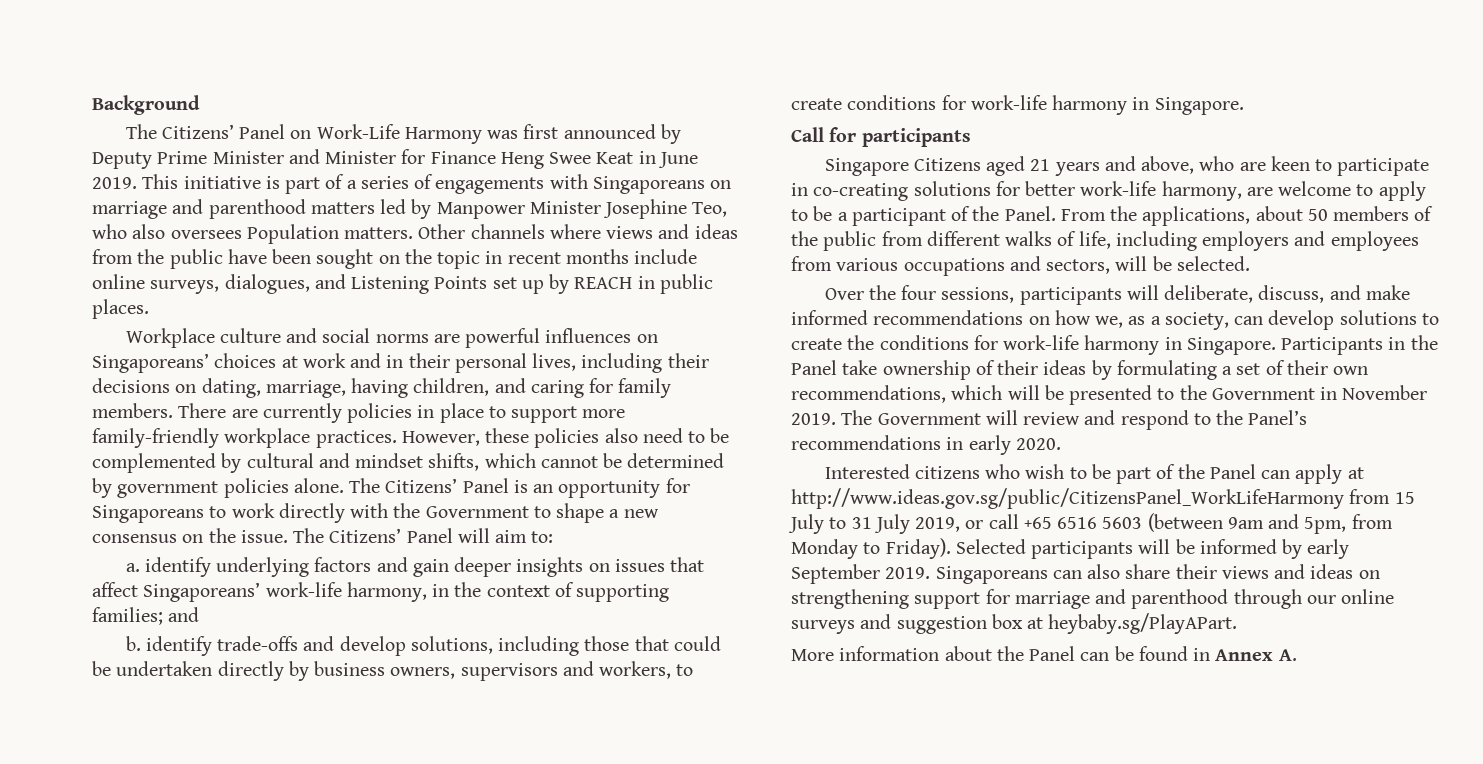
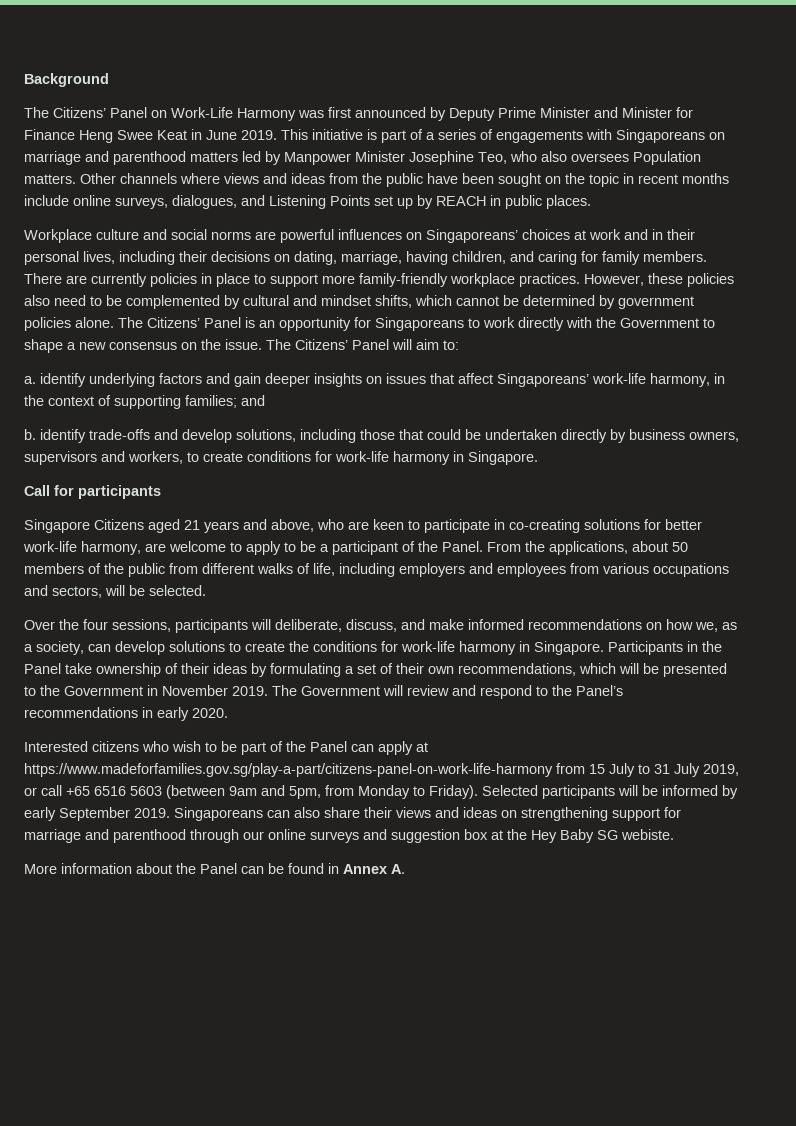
[791,488,1344,509] http://www.ideas.gov.sg/public/CitizensPanel_WorkLifeHarmony -> [24,763,553,777] https://www.madeforfamilies.gov.sg/play-a-part/citizens-panel-on-work-life-harmony
[1048,613,1238,634] heybaby.sg/PlayAPart. -> [507,829,674,843] the Hey Baby SG webiste.

